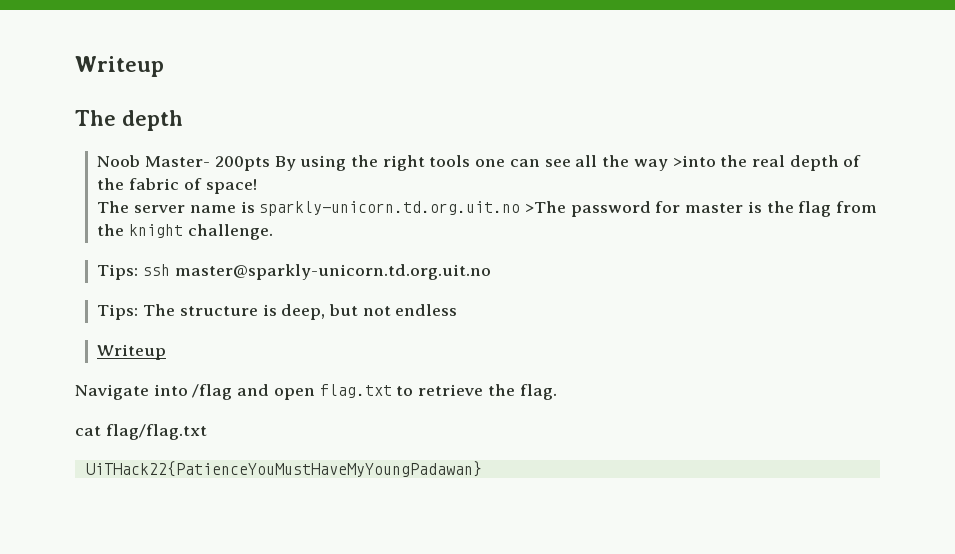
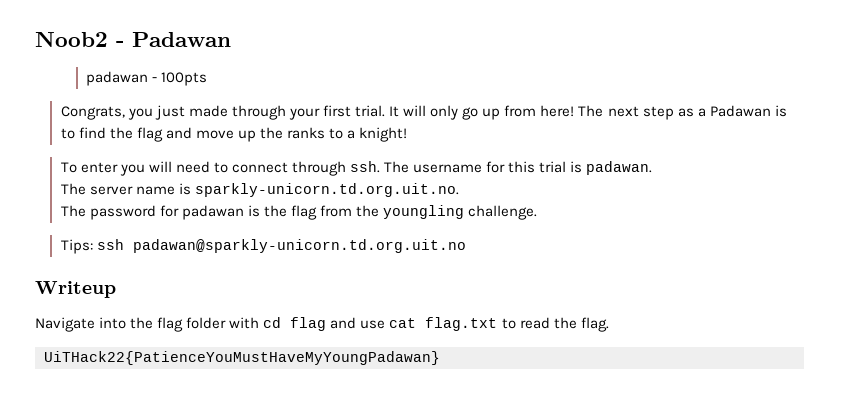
[75,56,164,77] [75,110,183,131] [97,155,862,171] [97,178,257,194] Writeup // The depth // Noob Master- 200pts By using the right tools one can see all the way >into the real depth of the fabric of space! -> [35,32,231,47] [86,71,208,86] [60,105,787,120] [60,127,408,142] [60,161,653,176] Noob2 - Padawan // padawan - 100pts // Congrats, you just made through your first trial. It will only go up from here! The next step as a Padawan is to find the flag and move up the ranks to a knight! // To enter you will need to connect through ssh. The username for this trial is padawan.
[259,201,566,216] sparkly-unicorn.td.org.uit.no >The -> [194,183,459,197] [60,205,86,217] sparkly-unicorn.td.org.uit.no. // The
[685,203,744,213] master -> [181,205,244,220] padawan
[129,224,184,238] knight -> [383,205,465,219] youngling
[174,264,491,280] [97,304,458,320] [97,344,167,360] [75,384,315,400] master@sparkly-unicorn.td.org.uit.no // Tips: The structure is deep, but not endless // Writeup // Navigate into /flag and open -> [132,239,466,253] [35,281,116,298] [35,317,417,332] padawan@sparkly-unicorn.td.org.uit.no // Writeup // Navigate into the flag folder with cd flag and use cat
[418,384,484,396] retrieve -> [519,317,550,329] read
[75,424,207,440] // cat flag/flag.txt -> (609, 324) none

